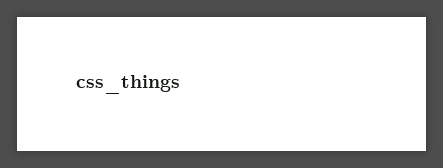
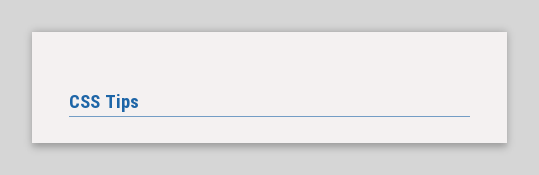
[76,75,180,94] css_things -> [69,94,139,112] CSS Tips

